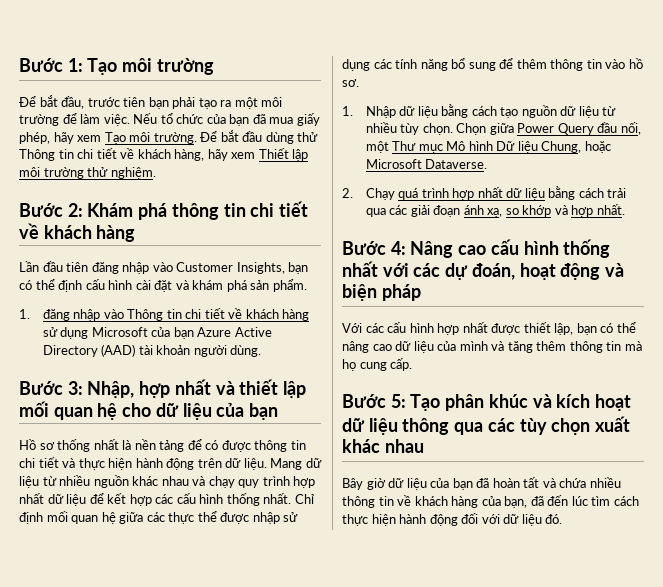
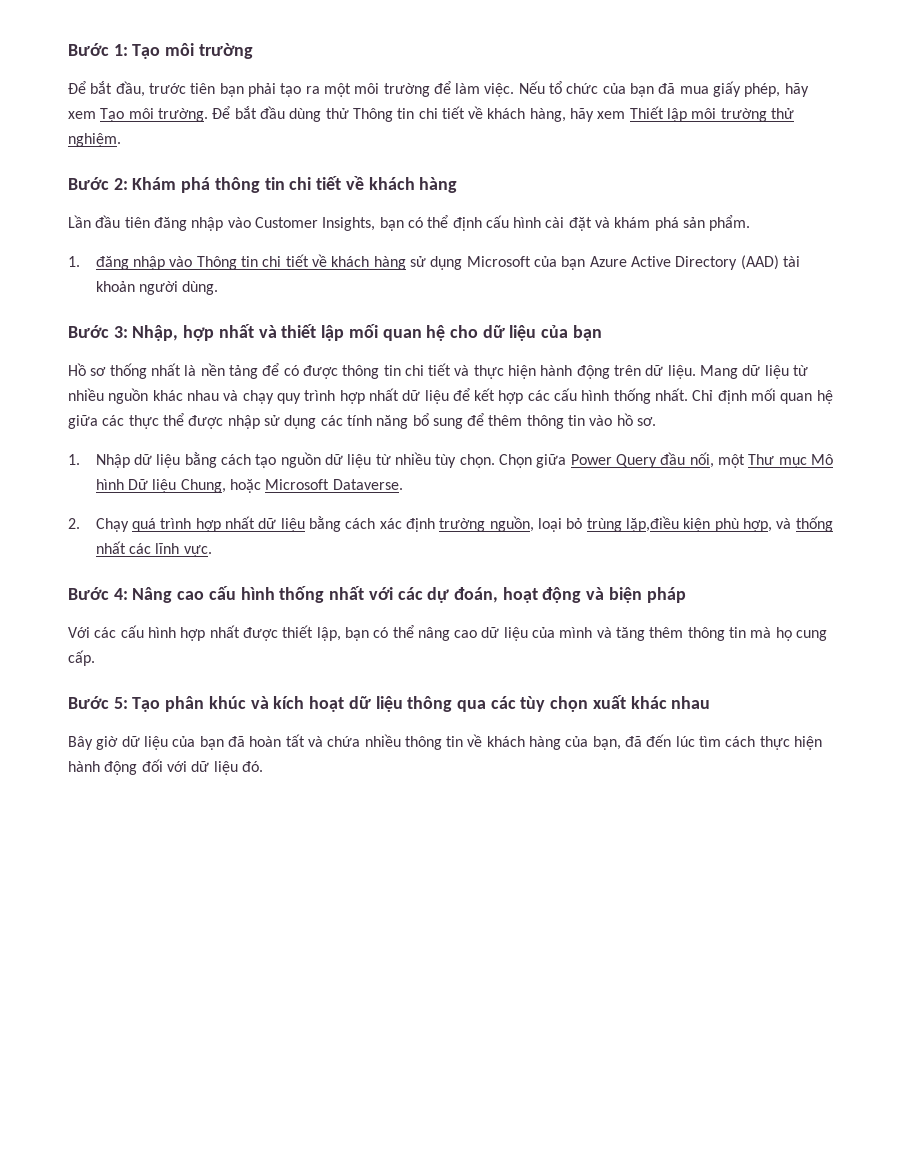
[607,188,627,198] [365,204,625,217] trải qua các giải đoạn ánh xạ, so khớp và hợp nhất. -> [379,516,833,532] [95,541,212,557] xác định trường nguồn, loại bỏ trùng lặp,điều kiện phù hợp, và thống nhất các lĩnh vực.

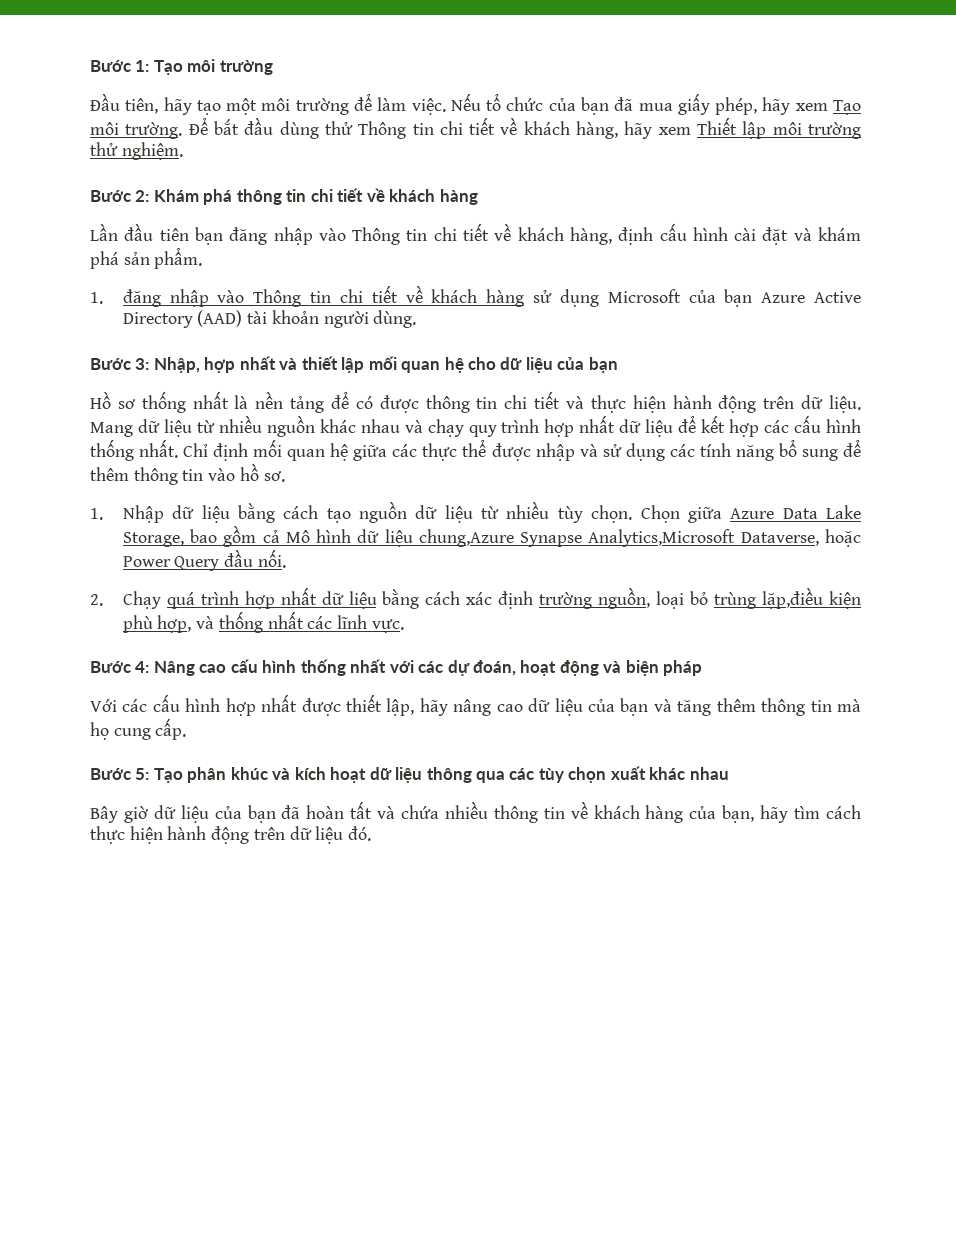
[68,81,320,97] Để bắt đầu, trước tiên bạn phải tạo ra -> [90,93,221,115] Đầu tiên, hãy tạo
[153,215,449,231] đăng nhập vào Customer Insights, bạn có thể -> [194,223,612,245] bạn đăng nhập vào Thông tin chi tiết về khách hàng,
(260, 422) none -> [579,444,598,457] và
[570,452,833,468] [95,479,403,493] Power Query đầu nối, một Thư mục Mô hình Dữ liệu Chung, hoặc Microsoft Dataverse. -> [730,505,862,519] [122,525,861,547] [122,549,286,571] Azure Data Lake Storage, bao gồm cả Mô hình dữ liệu chung,Azure Synapse Analytics,Microsoft Dataverse, hoặc Power Query đầu nối.
[344,625,414,641] bạn có thể -> [419,698,448,716] hãy
[559,627,593,638] mình -> [620,698,649,716] bạn
[625,734,695,747] đã đến lúc -> [760,805,789,823] hãy
[141,759,187,772] đối với -> [253,827,285,840] trên

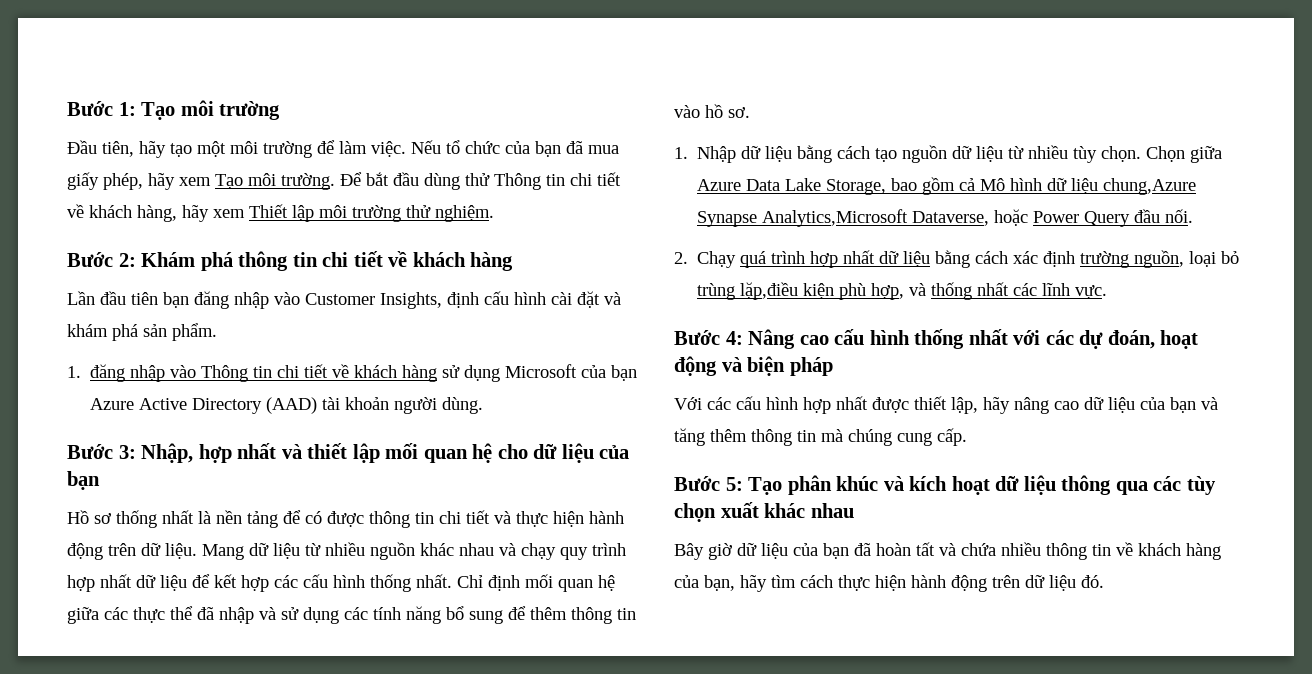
[352,223,612,245] Thông tin chi tiết về khách hàng, -> [305,292,442,309] Customer Insights,
[491,443,531,461] được -> [197,607,214,620] đã
[90,722,109,740] họ -> [848,429,892,446] chúng

